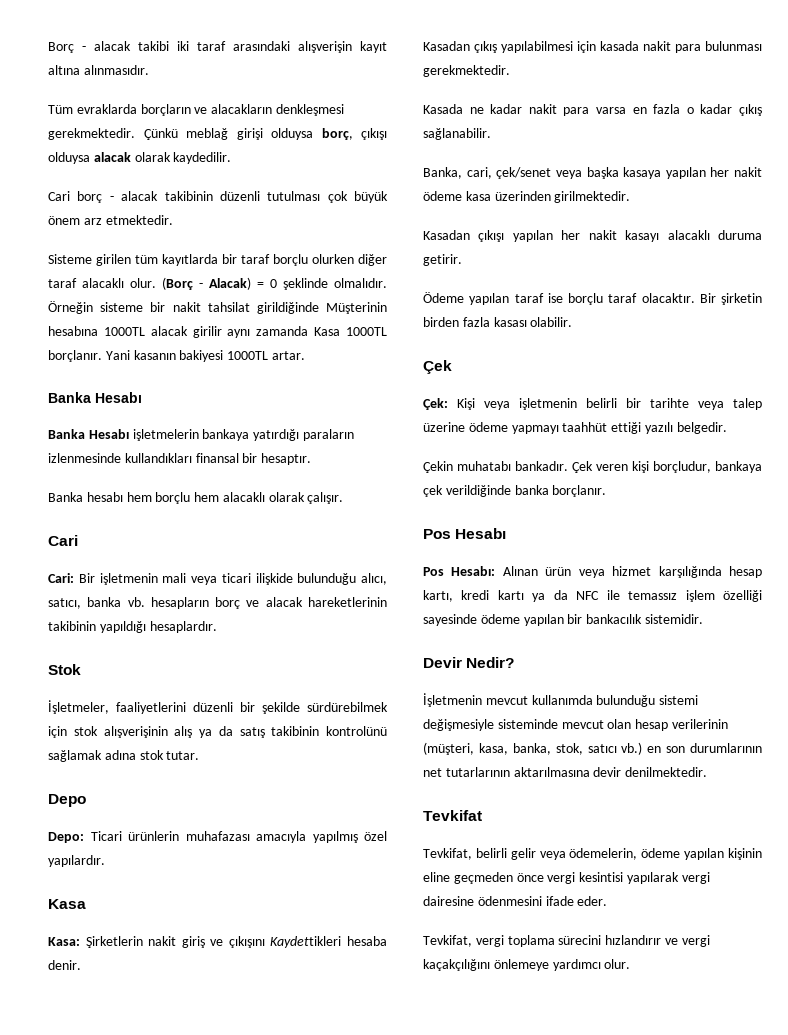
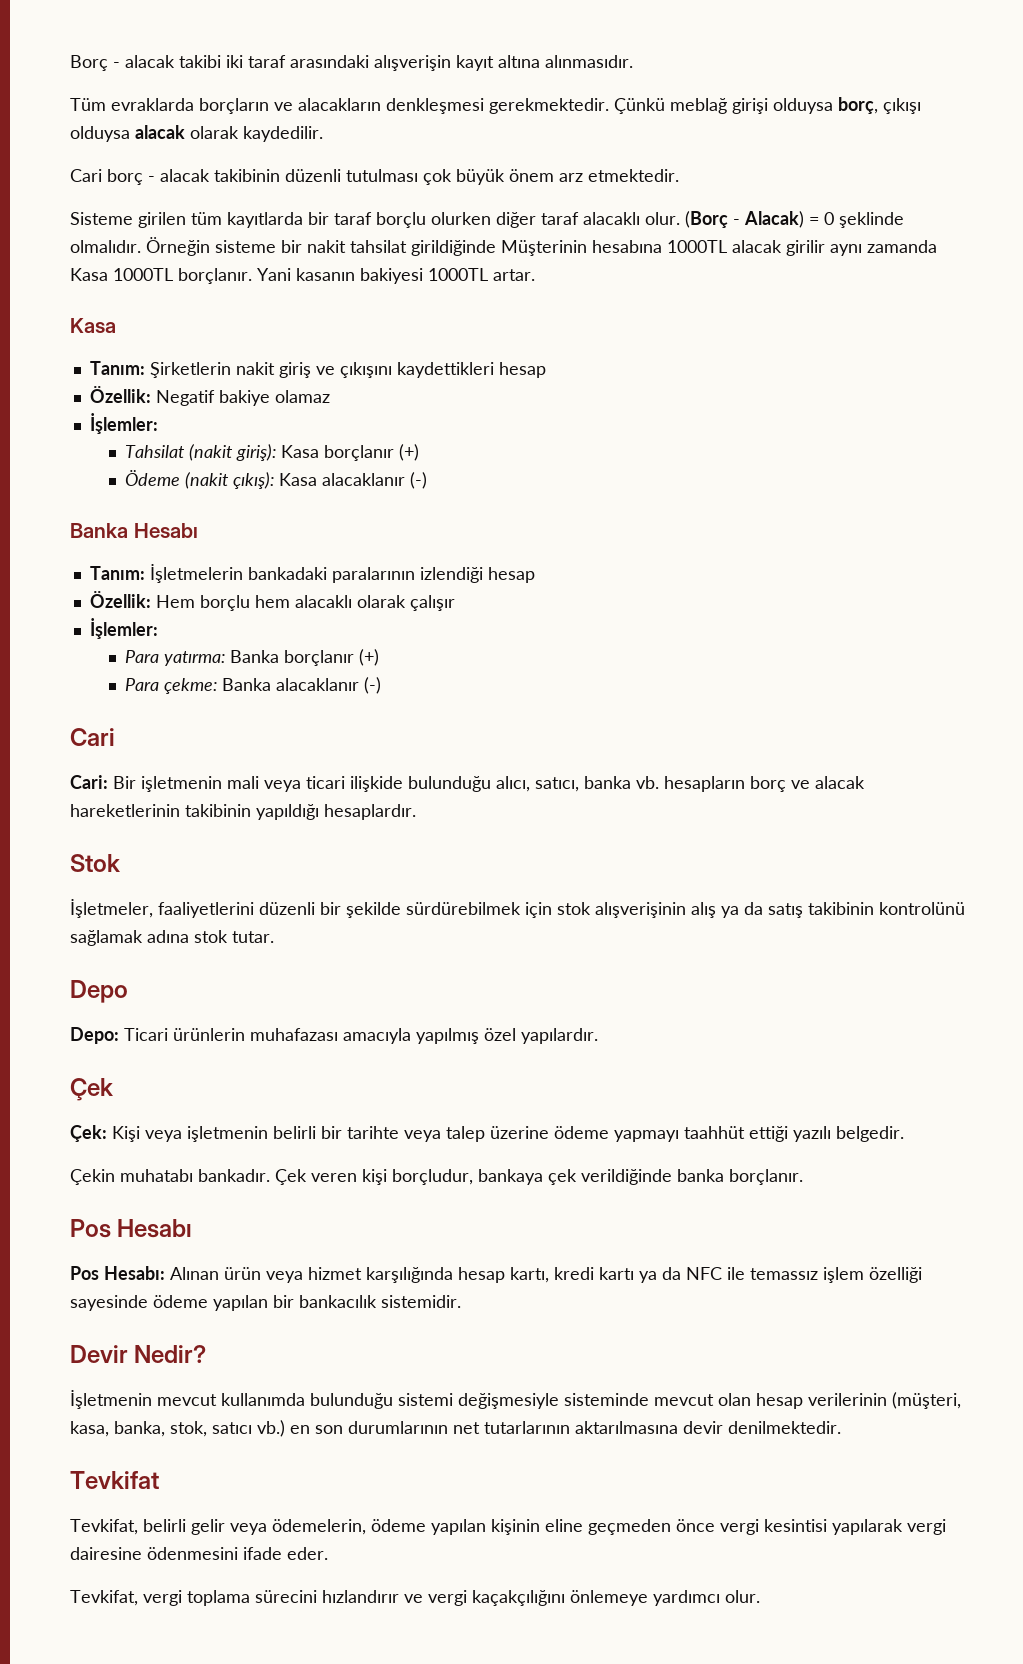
[48,392,142,403] [48,429,354,441] [48,453,312,465] [48,492,344,504] Banka Hesabı // Banka Hesabı işletmelerin bankaya yatırdığı paraların izlenmesinde kullandıkları finansal bir hesaptır. // Banka hesabı hem borçlu hem alacaklı olarak çalışır. -> [70,318,116,333] [89,361,546,378] [89,386,330,406] [89,413,158,434] [124,444,419,461] [124,470,427,489] [70,523,198,538] [89,564,535,583] [89,591,455,611] [89,618,158,639] [124,649,379,666] [124,677,381,694] Kasa // Tanım: Şirketlerin nakit giriş ve çıkışını kaydettikleri hesap // Özellik: Negatif bakiye olamaz // İşlemler: // Tahsilat (nakit giriş): Kasa borçlanır (+) // Ödeme (nakit çıkış): Kasa alacaklanır (-) // Banka Hesabı // Tanım: İşletmelerin bankadaki paralarının izlendiği hesap // Özellik: Hem borçlu hem alacaklı olarak çalışır // İşlemler: // Para yatırma: Banka borçlanır (+) // Para çekme: Banka alacaklanır (-)
[48,899,86,909] [48,936,387,948] [48,960,81,970] [423,41,762,53] [423,65,510,77] [423,104,762,116] [423,128,491,140] [423,167,762,179] [423,191,631,203] [423,230,762,242] [423,254,462,266] [423,292,762,305] [423,317,573,327] // Kasa // Kasa: Şirketlerin nakit giriş ve çıkışını Kaydettikleri hesaba denir. // Kasadan çıkış yapılabilmesi için kasada nakit para bulunması gerekmektedir. // Kasada ne kadar nakit para varsa en fazla o kadar çıkış sağlanabilir. // Banka, cari, çek/senet veya başka kasaya yapılan her nakit ödeme kasa üzerinden girilmektedir. // Kasadan çıkışı yapılan her nakit kasayı alacaklı duruma getirir. // Ödeme yapılan taraf ise borçlu taraf olacaktır. Bir şirketin birden fazla kasası olabilir. -> (598, 1036) none

